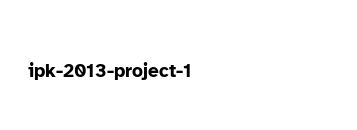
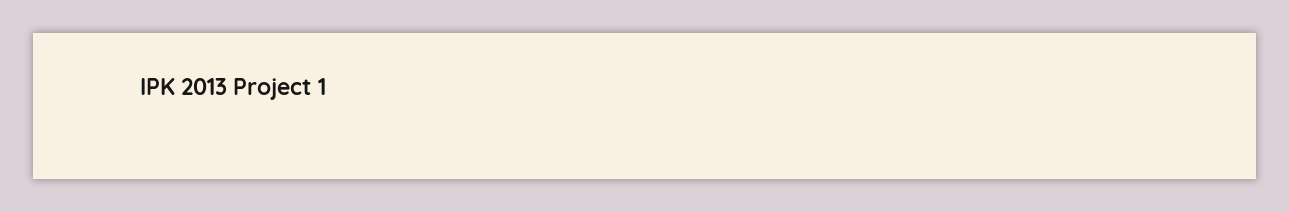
[28,62,192,80] ipk-2013-project-1 -> [140,78,326,100] IPK 2013 Project 1

